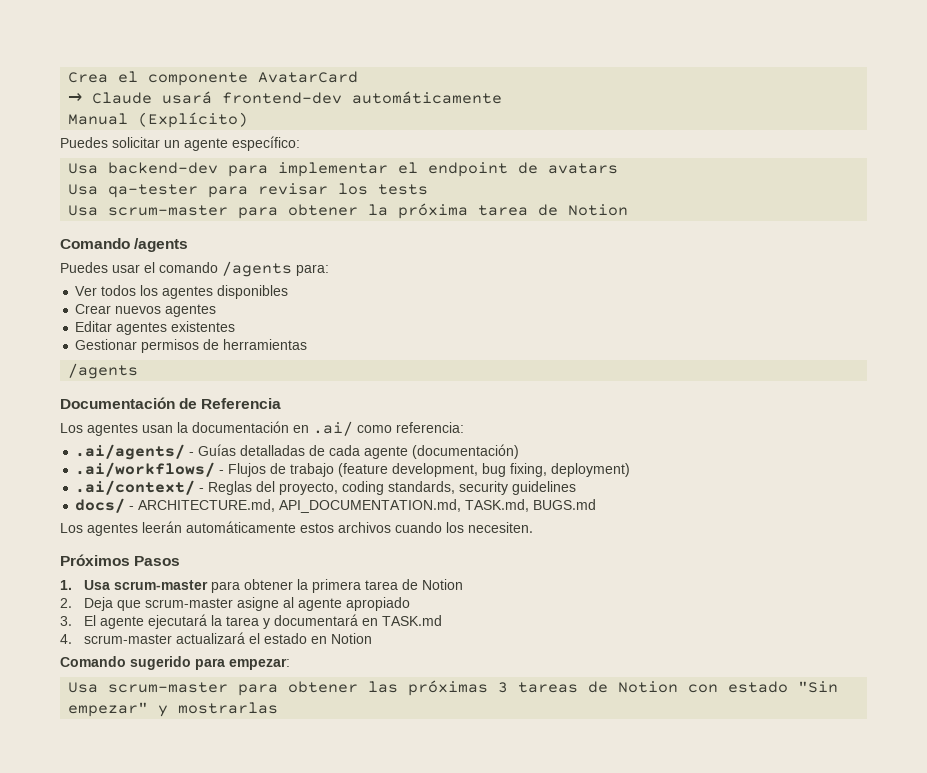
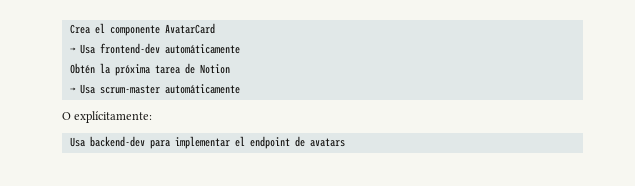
[92,91,213,104] Claude usará -> [79,44,95,54] Usa
[68,112,249,128] [60,136,300,151] Manual (Explícito) // Puedes solicitar un agente específico: -> [69,63,230,76] [69,84,240,94] [62,111,153,123] Obtén la próxima tarea de Notion // → Usa scrum-master automáticamente // O explícitamente:
[68,183,429,198] [68,203,629,219] [60,238,189,252] [60,261,329,277] [75,285,289,299] [75,304,217,317] [75,321,236,335] [75,339,308,353] [68,363,139,379] [60,397,282,409] [60,421,464,436] [75,444,520,460] [75,462,631,477] [75,480,577,495] [75,498,597,513] [60,521,533,536] [60,554,181,566] [60,579,464,593] [60,597,411,611] [60,614,443,629] [60,632,373,644] [60,656,290,670] [68,680,839,696] [68,702,279,717] // Usa qa-tester para revisar los tests // Usa scrum-master para obtener la próxima tarea de Notion // Comando /agents // Puedes usar el comando /agents para: // Ver todos los agentes disponibles // Crear nuevos agentes // Editar agentes existentes // Gestionar permisos de herramientas // /agents // Documentación de Referencia // Los agentes usan la documentación en .ai/ como referencia: // .ai/agents/ - Guías detalladas de cada agente (documentación) // .ai/workflows/ - Flujos de trabajo (feature development, bug fixing, deployment) // .ai/context/ - Reglas del proyecto, coding standards, security guidelines // docs/ - ARCHITECTURE.md, API_DOCUMENTATION.md, TASK.md, BUGS.md // Los agentes leerán automáticamente estos archivos cuando los necesiten. // Próximos Pasos // 1. Usa scrum-master para obtener la primera tarea de Notion // 2. Deja que scrum-master asigne al agente apropiado // 3. El agente ejecutará la tarea y documentará en TASK.md // 4. scrum-master actualizará el estado en Notion // Comando sugerido para empezar: // Usa scrum-master para obtener las próximas 3 tareas de Notion con estado "Sin empezar" y mostrarlas -> (345, 142) none

